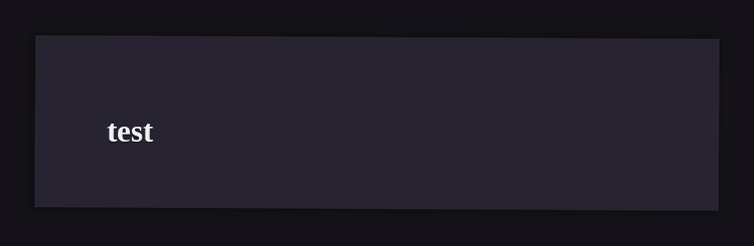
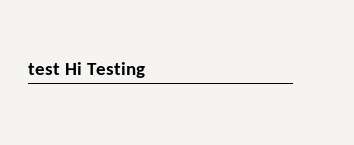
(154, 132) none -> [64,62,145,78] Hi Testing

